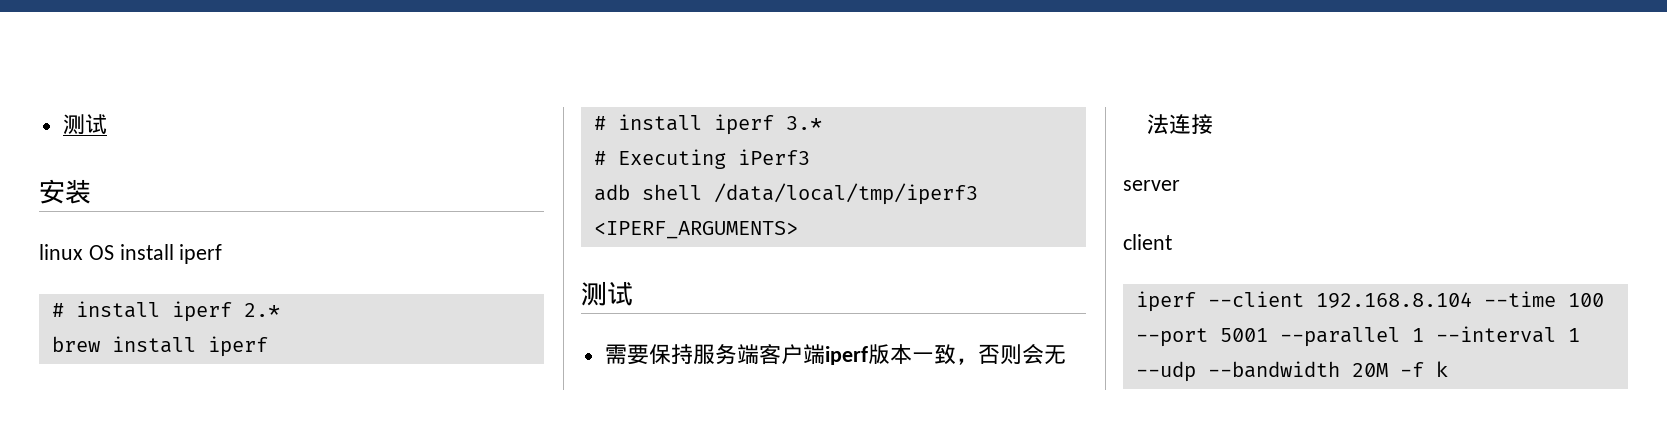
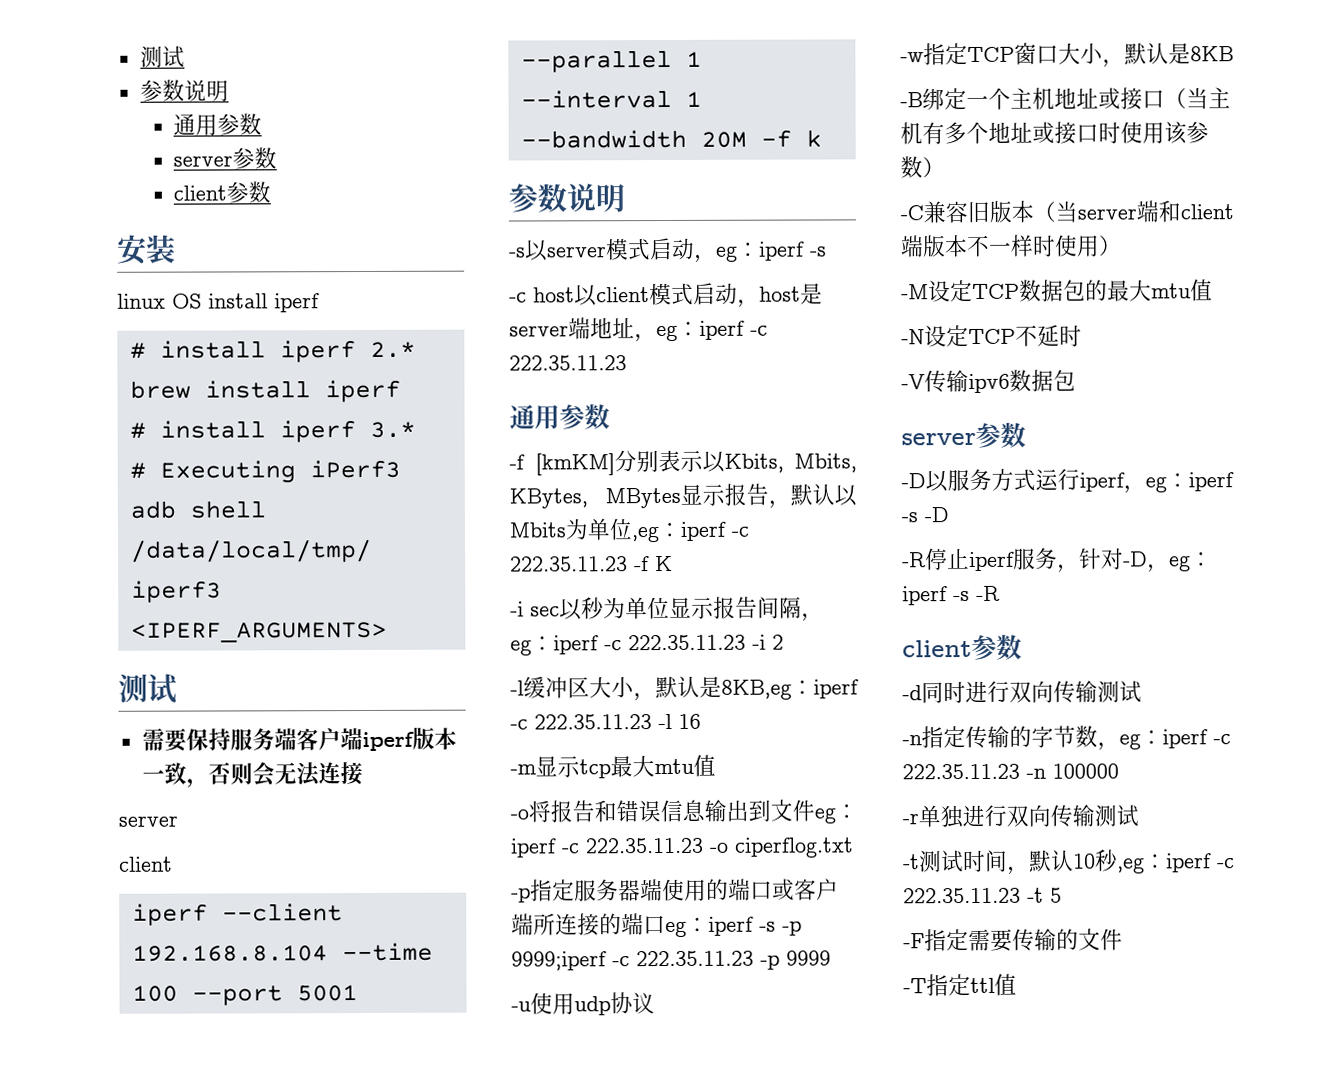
[62,114,107,135] 测试 -> [139,45,185,68] [139,79,229,102] [173,113,263,136] [173,147,278,170] [173,181,272,204] 测试 // 参数说明 // 通用参数 // server参数 // client参数
[1135,361,1196,382] --udp -> (702, 99) none
(1448, 369) none -> [508,183,625,213] [509,237,827,263] [509,282,823,308] [509,317,768,343] [509,355,627,371] [509,404,610,430] [509,449,857,476] [509,483,857,509] [509,518,749,543] [510,555,673,572] [510,596,824,622] [510,634,784,656] [510,675,859,702] [510,713,701,730] [510,754,716,779] [510,799,858,824] [510,837,854,858] [511,878,839,903] [511,913,802,938] [511,950,831,971] [511,992,655,1016] [900,42,1234,68] [900,87,1231,111] [900,121,1209,145] [900,156,945,179] [900,200,1234,224] [900,234,1122,258] [901,279,1213,303] [901,324,1082,348] [901,369,1076,393] [901,422,1026,448] [901,468,1234,494] [901,507,949,523] [902,547,1213,573] [902,585,1000,606] [902,634,1022,660] [902,680,1142,704] [902,725,1231,751] [902,763,1119,780] [902,804,1139,829] [903,849,1235,875] [903,887,1062,904] [903,928,1123,952] [903,973,1017,997] // 参数说明 // -s以server模式启动，eg：iperf -s // -c host以client模式启动，host是server端地址，eg：iperf -c 222.35.11.23 // 通用参数 // -f [kmKM]分别表示以Kbits, Mbits, KBytes, MBytes显示报告，默认以Mbits为单位,eg：iperf -c 222.35.11.23 -f K // -i sec以秒为单位显示报告间隔，eg：iperf -c 222.35.11.23 -i 2 // -l缓冲区大小，默认是8KB,eg：iperf -c 222.35.11.23 -l 16 // -m显示tcp最大mtu值 // -o将报告和错误信息输出到文件eg：iperf -c 222.35.11.23 -o ciperflog.txt // -p指定服务器端使用的端口或客户端所连接的端口eg：iperf -s -p 9999;iperf -c 222.35.11.23 -p 9999 // -u使用udp协议 // -w指定TCP窗口大小，默认是8KB // -B绑定一个主机地址或接口（当主机有多个地址或接口时使用该参数） // -C兼容旧版本（当server端和client端版本不一样时使用） // -M设定TCP数据包的最大mtu值 // -N设定TCP不延时 // -V传输ipv6数据包 // server参数 // -D以服务方式运行iperf，eg：iperf -s -D // -R停止iperf服务，针对-D，eg：iperf -s -R // client参数 // -d同时进行双向传输测试 // -n指定传输的字节数，eg：iperf -c 222.35.11.23 -n 100000 // -r单独进行双向传输测试 // -t测试时间，默认10秒,eg：iperf -c 222.35.11.23 -t 5 // -F指定需要传输的文件 // -T指定ttl值

